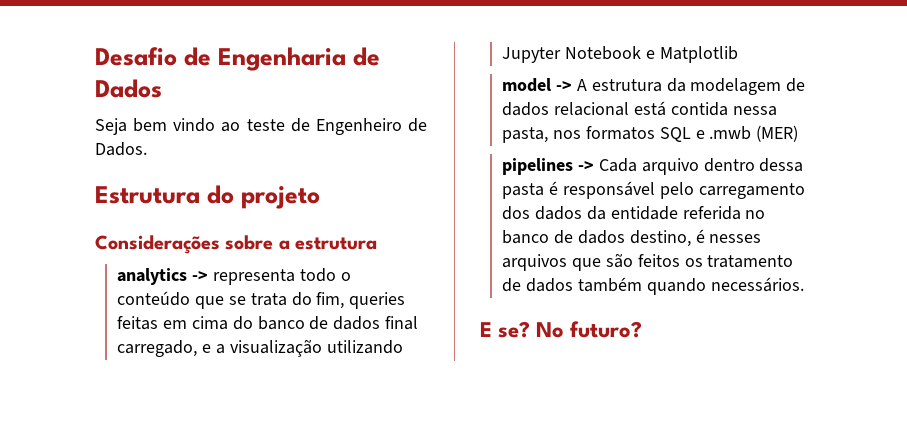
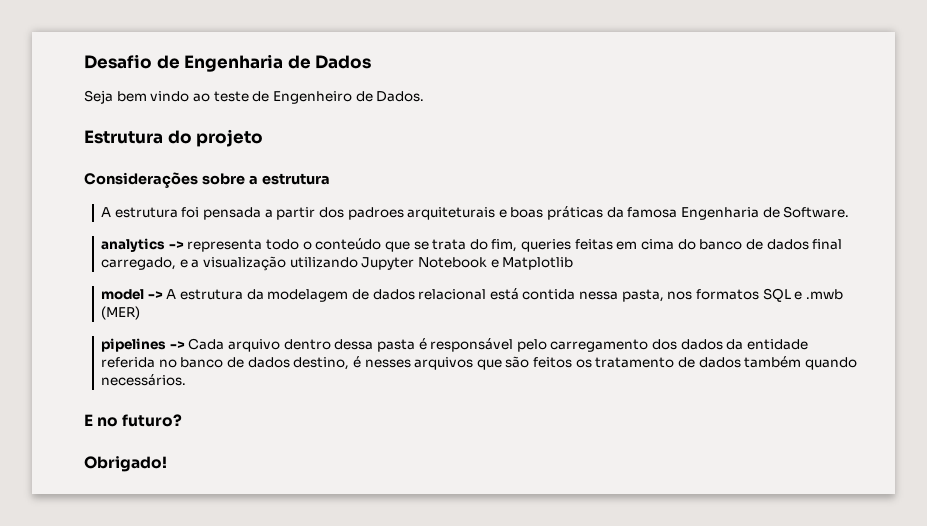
(378, 243) none -> [101,206,850,220] // A estrutura foi pensada a partir dos padroes arquiteturais e boas práticas da famosa Engenharia de Software.
[498,321,565,338] se? No -> [97,417,119,427] no
(643, 329) none -> [84,456,167,472] // Obrigado!

